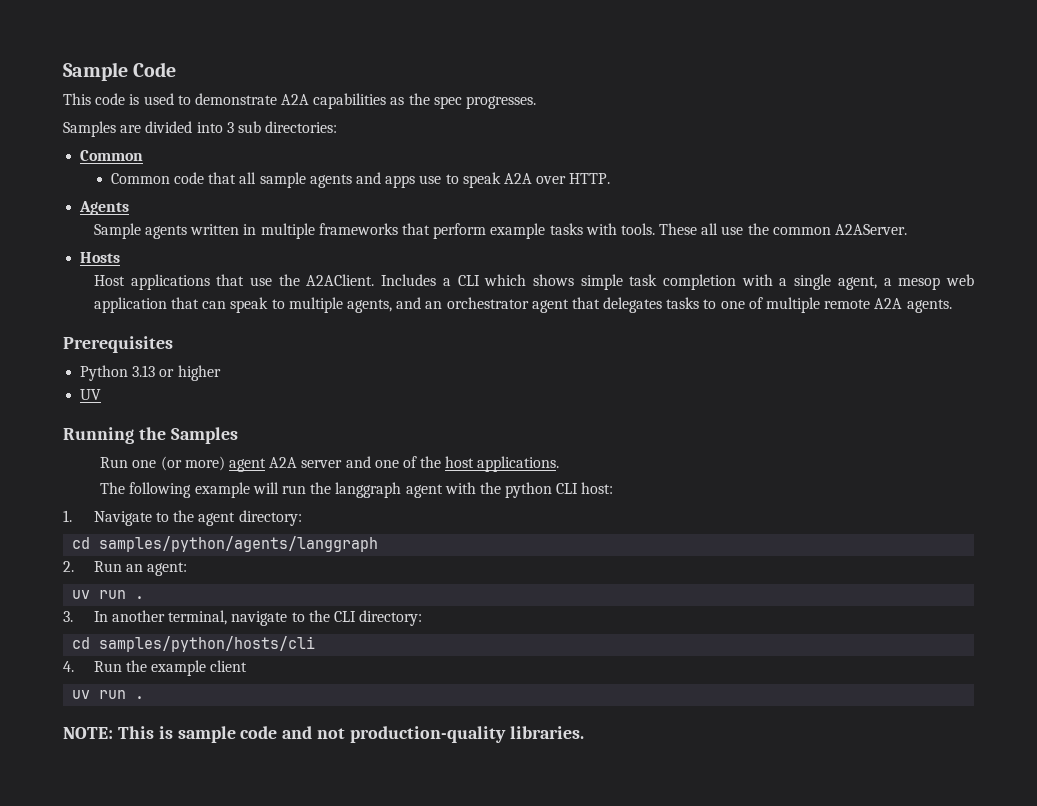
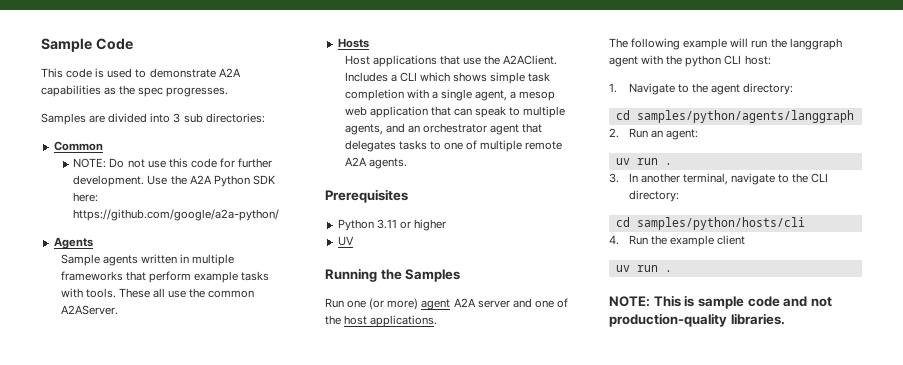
[110,172,611,188] Common code that all sample agents and apps use to speak A2A over HTTP. -> [73,158,273,168] [73,175,275,187] [73,192,99,202] [73,209,280,221] NOTE: Do not use this code for further development. Use the A2A Python SDK here: https://github.com/google/a2a-python/
[132,365,156,377] 3.13 -> [376,219,397,229] 3.11

